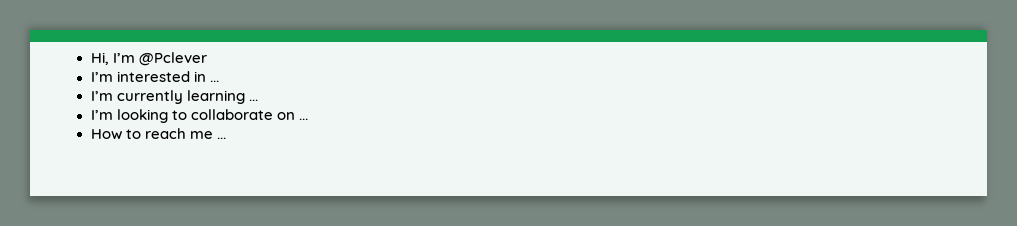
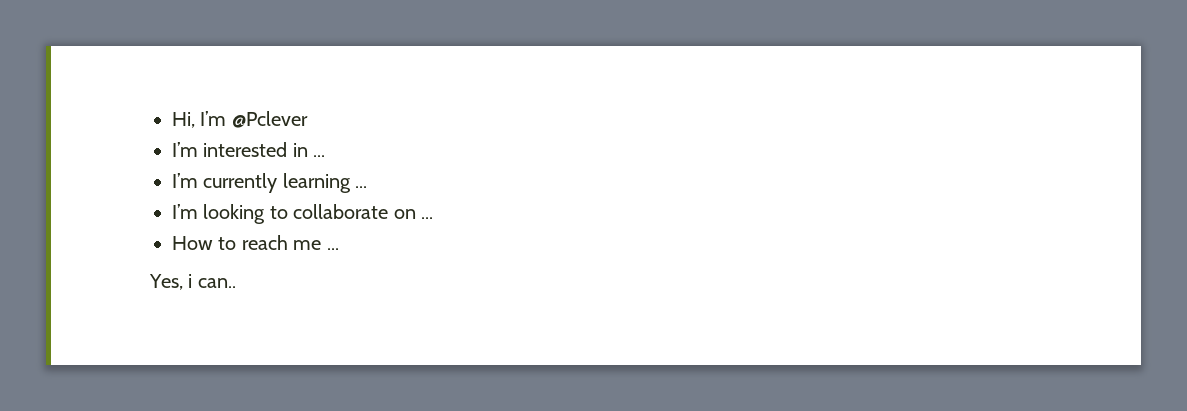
(226, 138) none -> [149,274,236,290] // Yes, i can..

